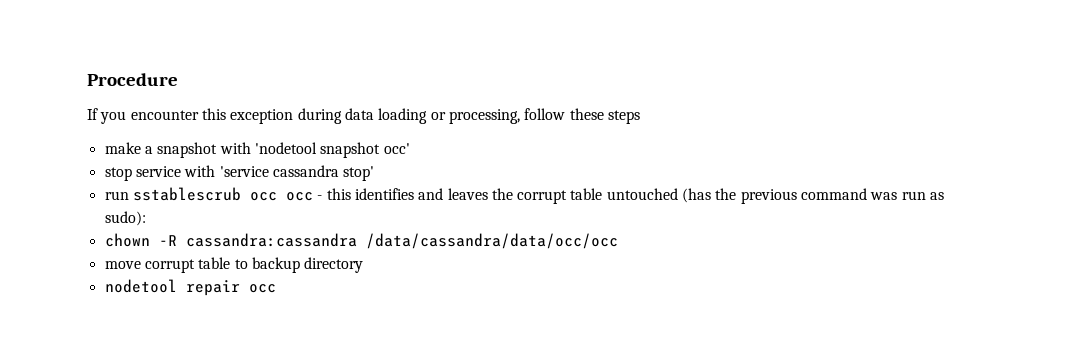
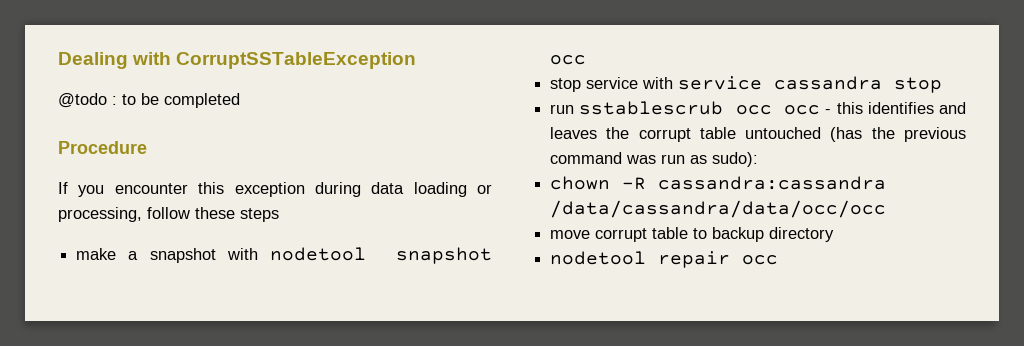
(87, 79) none -> [58,52,417,69] [58,93,240,108] Dealing with CorruptSSTableException // @todo : to be completed //
[254,142,410,158] 'nodetool snapshot occ' -> [270,247,492,264] [550,55,587,65] nodetool snapshot occ
[219,165,375,181] 'service cassandra stop' -> [678,76,943,93] service cassandra stop

